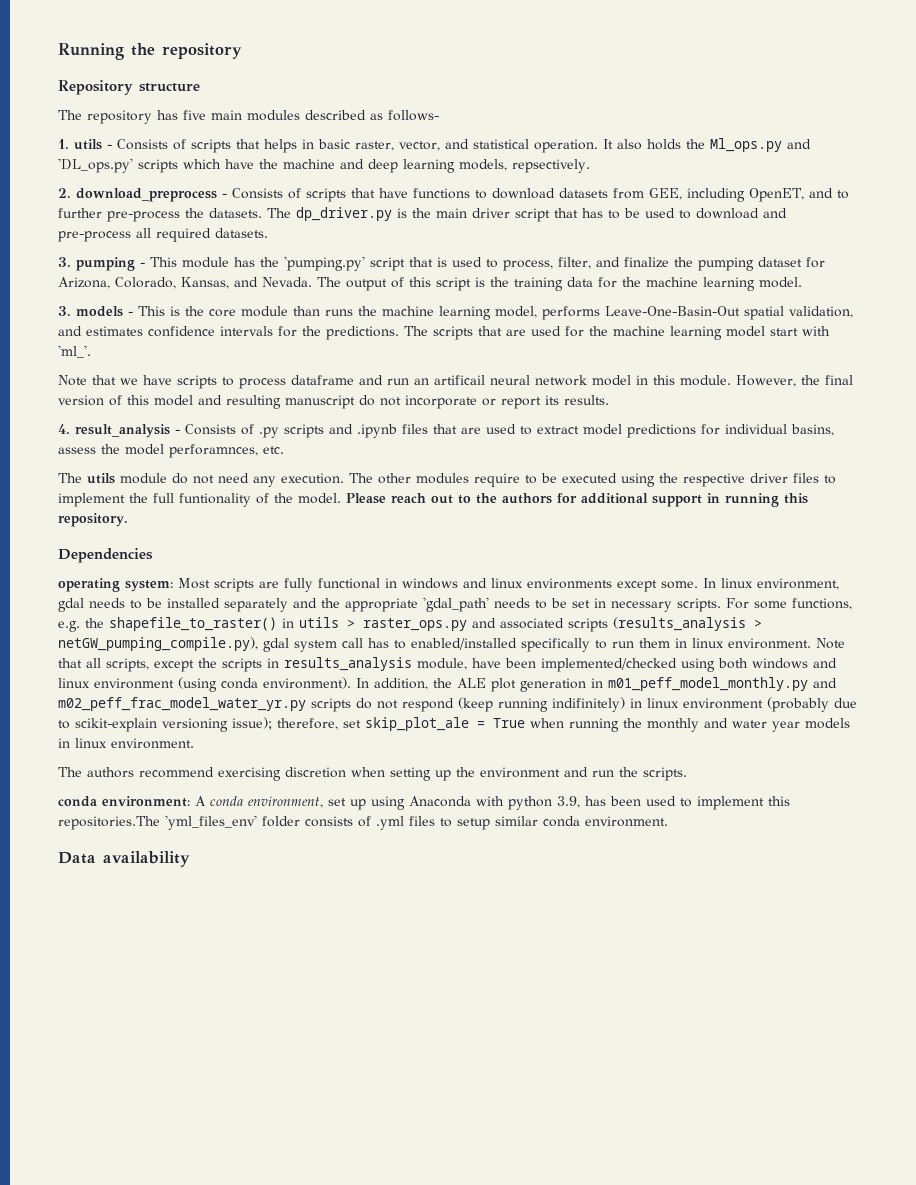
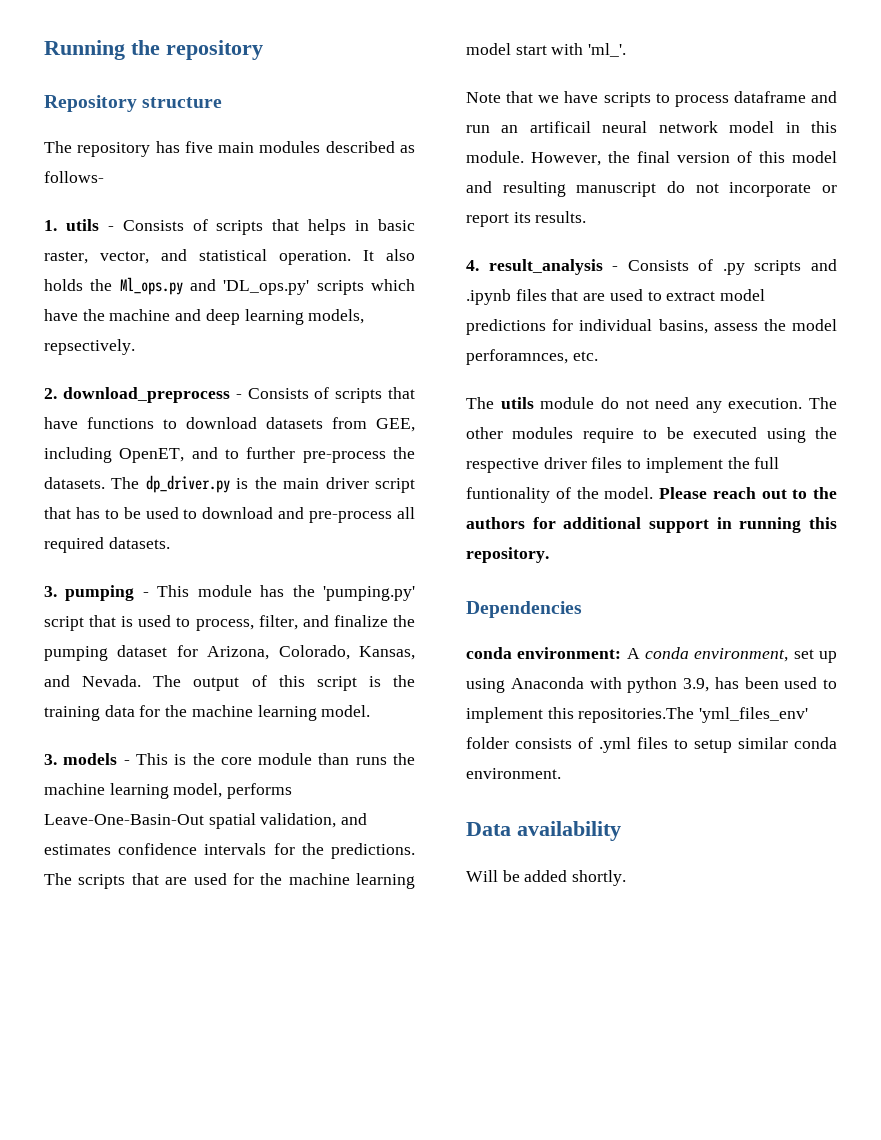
[58,578,839,592] [58,597,852,612] [58,617,762,632] [58,637,845,652] [58,657,837,672] [58,677,837,692] [58,697,857,712] [58,717,850,732] [58,738,194,749] [58,767,687,781] // operating system: Most scripts are fully functional in windows and linux environments except some. In linux environment, gdal needs to be installed separately and the appropriate 'gdal_path' needs to be set in necessary scripts. For some functions, e.g. the shapefile_to_raster() in utils > raster_ops.py and associated scripts (results_analysis > netGW_pumping_compile.py), gdal system call has to enabled/installed specifically to run them in linux environment. Note that all scripts, except the scripts in results_analysis module, have been implemented/checked using both windows and linux environment (using conda environment). In addition, the ALE plot generation in m01_peff_model_monthly.py and m02_peff_frac_model_water_yr.py scripts do not respond (keep running indifinitely) in linux environment (probably due to scikit-explain versioning issue); therefore, set skip_plot_ale = True when running the monthly and water year models in linux environment. // The authors recommend exercising discretion when setting up the environment and run the scripts. -> (582, 609) none
(190, 859) none -> [466,870,627,886] // Will be added shortly.

